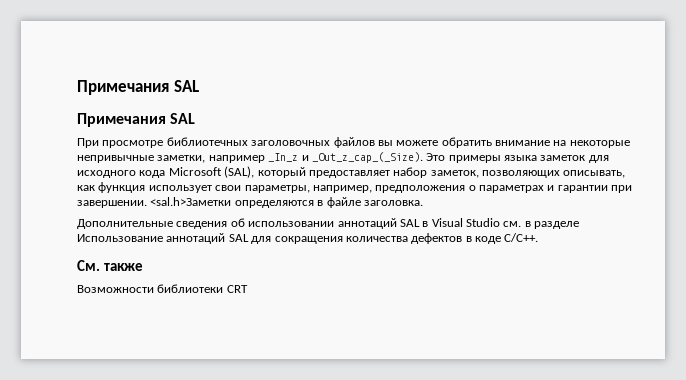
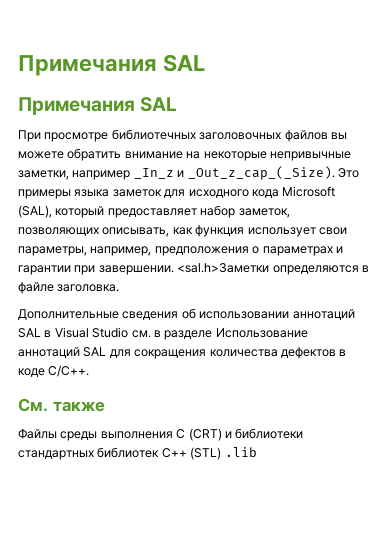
[77,284,248,293] Возможности библиотеки CRT -> [18,428,304,441] [18,447,257,460] Файлы среды выполнения C (CRT) и библиотеки стандартных библиотек C++ (STL) .lib

